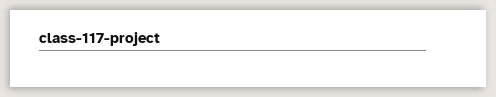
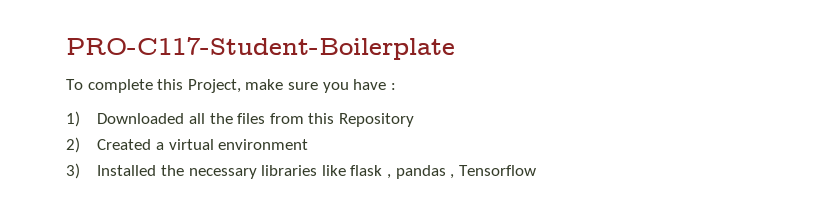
[39,32,160,46] class-117-project -> [66,37,455,60] [66,79,396,93] [66,111,414,127] [66,137,309,153] [66,163,536,179] PRO-C117-Student-Boilerplate // To complete this Project, make sure you have : // 1) Downloaded all the files from this Repository // 2) Created a virtual environment // 3) Installed the necessary libraries like flask , pandas , Tensorflow

